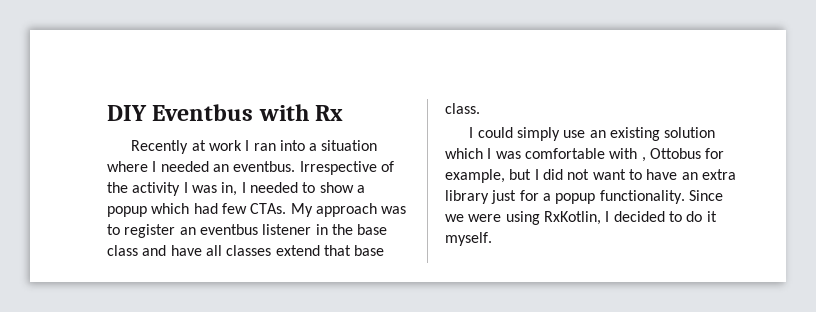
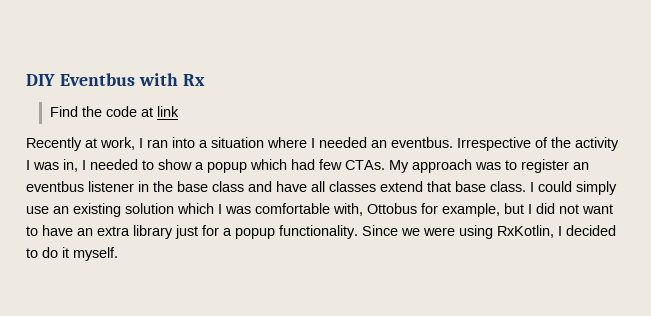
(344, 113) none -> [49,106,179,117] // Find the code at link
[208,140,242,151] work -> [100,137,135,150] work,
(480, 108) // -> (526, 186) none
[609,148,646,162] with , -> [333,203,363,216] with,

